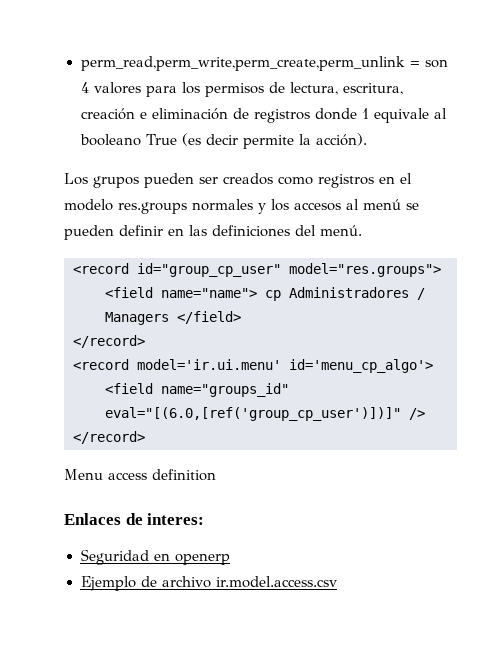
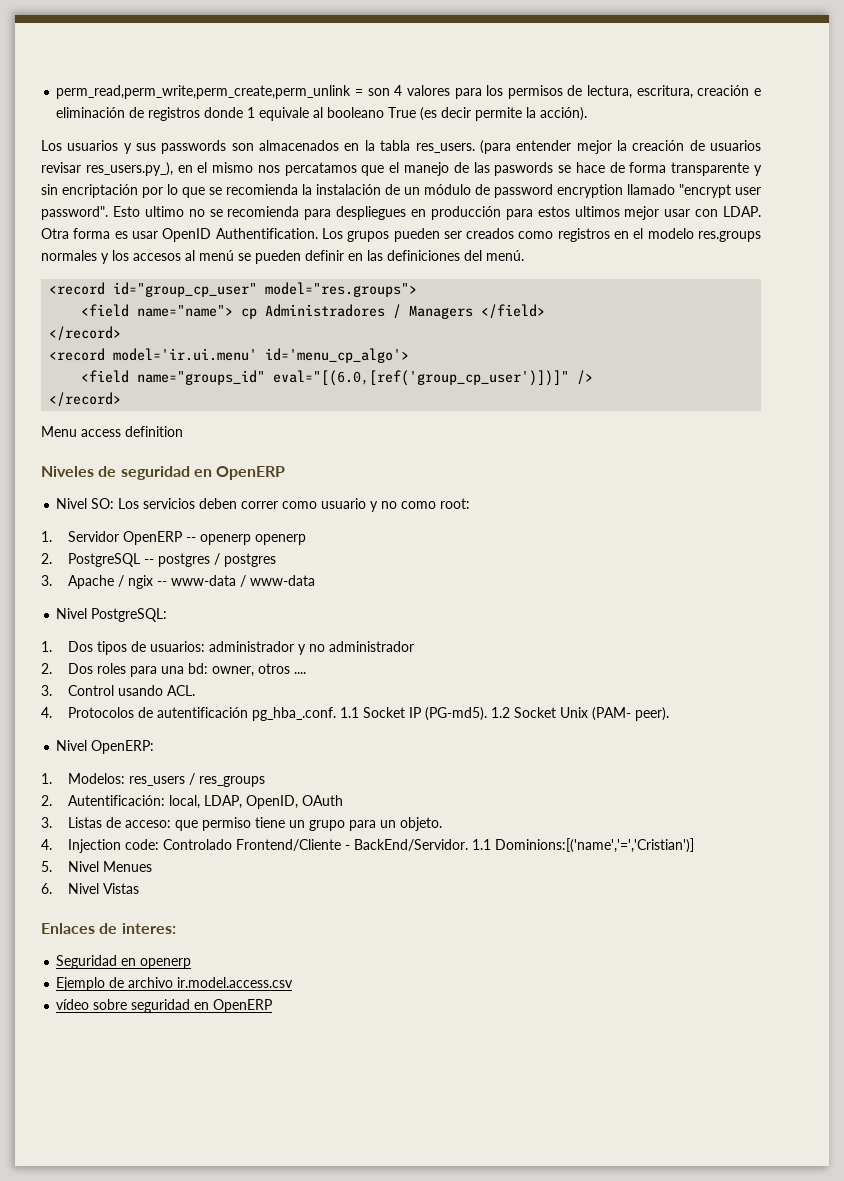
(88, 179) none -> [67,140,762,154] [41,162,763,176] [41,184,761,198] [41,206,761,220] [41,228,343,242] usuarios y sus passwords son almacenados en la tabla res_users. (para entender mejor la creación de usuarios revisar res_users.py_), en el mismo nos percatamos que el manejo de las paswords se hace de forma transparente y sin encriptación por lo que se recomienda la instalación de un módulo de password encryption llamado "encrypt user password". Esto ultimo no se recomienda para despliegues en producción para estos ultimos mejor usar con LDAP. Otra forma es usar OpenID Authentification. Los
(216, 475) none -> [41,466,286,480] [56,498,471,512] [41,531,306,545] [41,553,276,567] [41,575,315,589] [56,608,168,622] [41,641,414,655] [41,663,306,677] [41,685,195,696] [41,707,669,721] [56,740,155,754] [41,773,265,787] [41,795,343,809] [41,817,442,831] [41,838,694,853] [41,861,152,872] [41,883,139,894] // Niveles de seguridad en OpenERP // Nivel SO: Los servicios deben correr como usuario y no como root: // 1. Servidor OpenERP -- openerp openerp // 2. PostgreSQL -- postgres / postgres // 3. Apache / ngix -- www-data / www-data // Nivel PostgreSQL: // 1. Dos tipos de usuarios: administrador y no administrador // 2. Dos roles para una bd: owner, otros .... // 3. Control usando ACL. // 4. Protocolos de autentificación pg_hba_.conf. 1.1 Socket IP (PG-md5). 1.2 Socket Unix (PAM- peer). // Nivel OpenERP: // 1. Modelos: res_users / res_groups // 2. Autentificación: local, LDAP, OpenID, OAuth // 3. Listas de acceso: que permiso tiene un grupo para un objeto. // 4. Injection code: Controlado Frontend/Cliente - BackEnd/Servidor. 1.1 Dominions:[('name','=','Cristian')] // 5. Nivel Menues // 6. Nivel Vistas
(338, 582) none -> [56,999,273,1013] // vídeo sobre seguridad en OpenERP

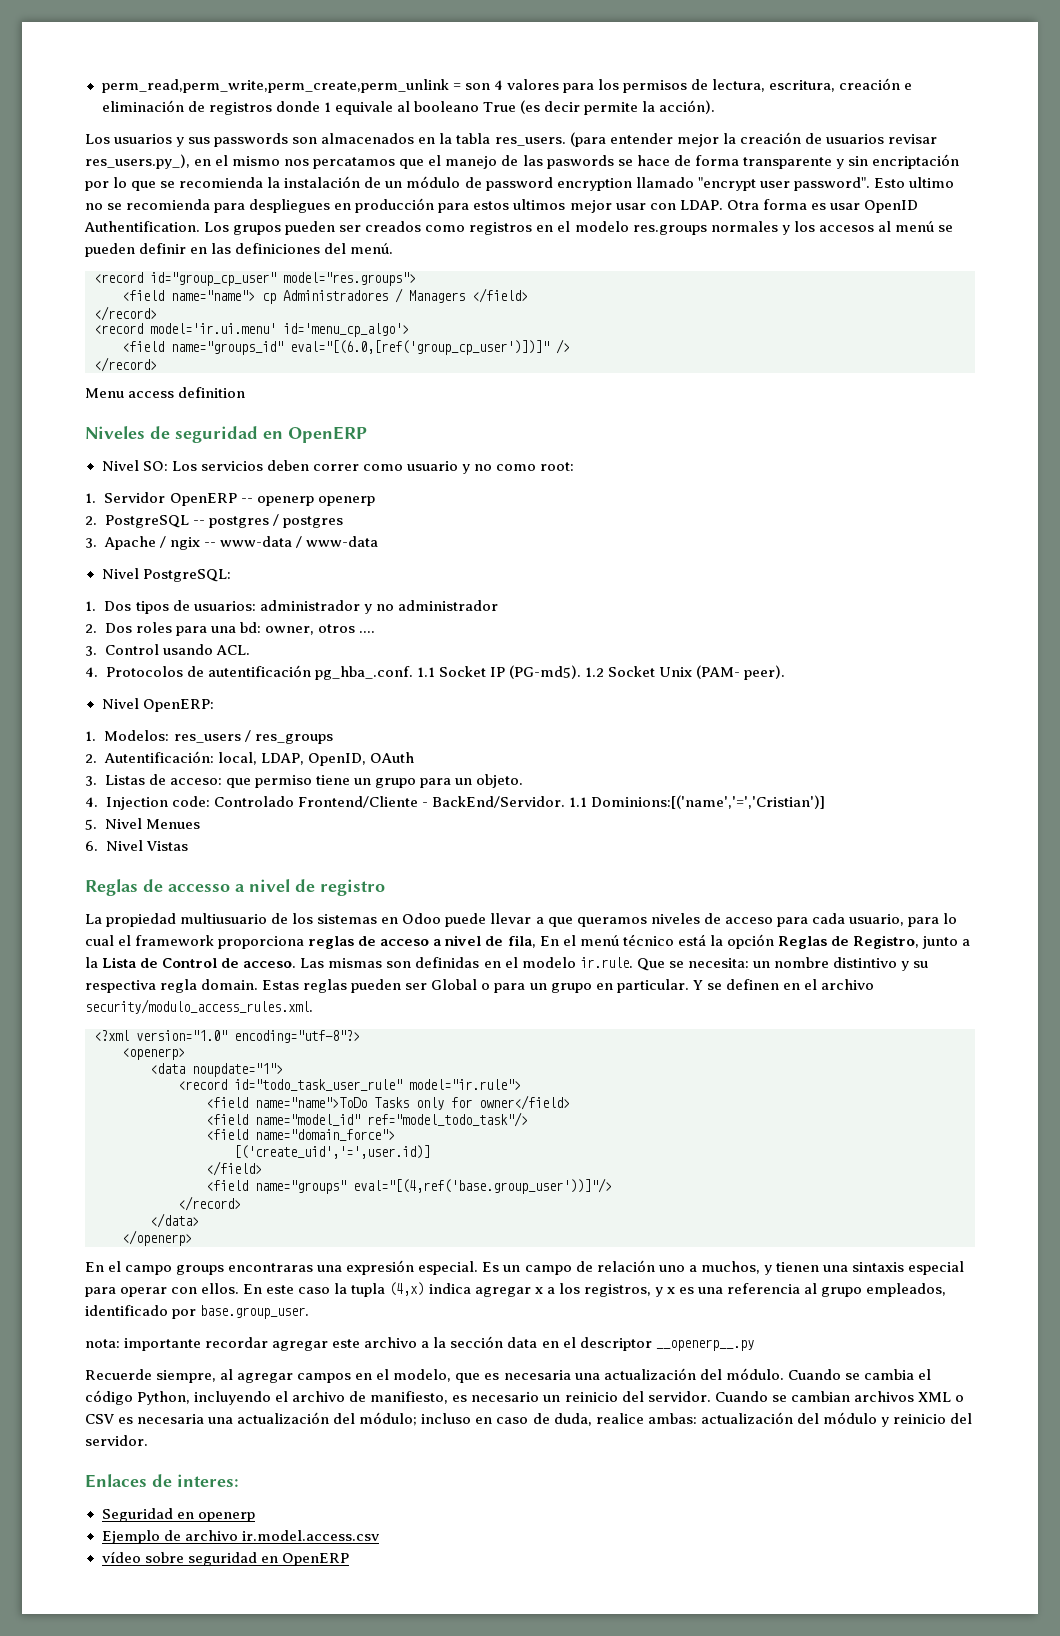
(139, 888) none -> [85,879,385,896] [85,913,957,927] [85,934,971,949] [85,957,929,971] [85,979,874,993] [85,999,313,1014] [94,1030,360,1043] [122,1048,185,1060] [150,1063,283,1077] [178,1079,521,1091] [206,1095,570,1110] [206,1112,528,1127] [206,1129,395,1141] [234,1145,430,1159] [206,1161,262,1176] [206,1178,612,1194] [178,1196,241,1211] [150,1213,199,1228] [122,1230,192,1246] [85,1260,964,1275] [85,1282,947,1297] [85,1305,310,1319] [85,1336,754,1351] [85,1368,931,1383] [85,1390,964,1405] [85,1412,972,1427] [85,1435,148,1446] // Reglas de accesso a nivel de registro // La propiedad multiusuario de los sistemas en Odoo puede llevar a que queramos niveles de acceso para cada usuario, para lo cual el framework proporciona reglas de acceso a nivel de fila, En el menú técnico está la opción Reglas de Registro, junto a la Lista de Control de acceso. Las mismas son definidas en el modelo ir.rule. Que se necesita: un nombre distintivo y su respectiva regla domain. Estas reglas pueden ser Global o para un grupo en particular. Y se definen en el archivo security/modulo_access_rules.xml. // <?xml version="1.0" encoding="utf-8"?> // <openerp> // <data noupdate="1"> // <record id="todo_task_user_rule" model="ir.rule"> // <field name="name">ToDo Tasks only for owner</field> // <field name="model_id" ref="model_todo_task"/> // <field name="domain_force"> // [('create_uid','=',user.id)] // </field> // <field name="groups" eval="[(4,ref('base.group_user'))]"/> // </record> // </data> // </openerp> // En el campo groups encontraras una expresión especial. Es un campo de relación uno a muchos, y tienen una sintaxis especial para operar con ellos. En este caso la tupla (4,x) indica agregar x a los registros, y x es una referencia al grupo empleados, identificado por base.group_user. // nota: importante recordar agregar este archivo a la sección data en el descriptor __openerp__.py // Recuerde siempre, al agregar campos en el modelo, que es necesaria una actualización del módulo. Cuando se cambia el código Python, incluyendo el archivo de manifiesto, es necesario un reinicio del servidor. Cuando se cambian archivos XML o CSV es necesaria una actualización del módulo; incluso en caso de duda, realice ambas: actualización del módulo y reinicio del servidor.

